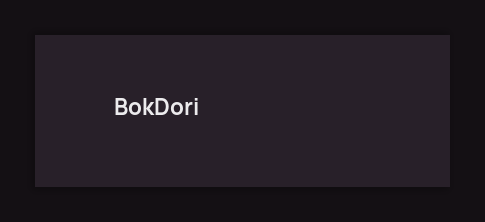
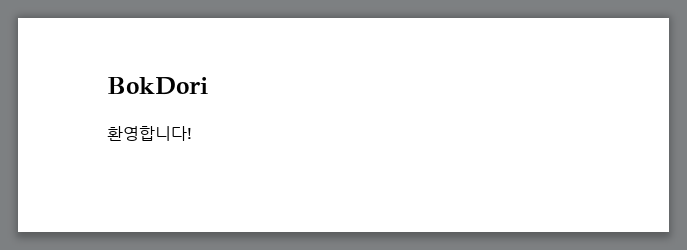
(199, 106) none -> [107,126,192,141] // 환영합니다!

